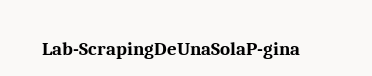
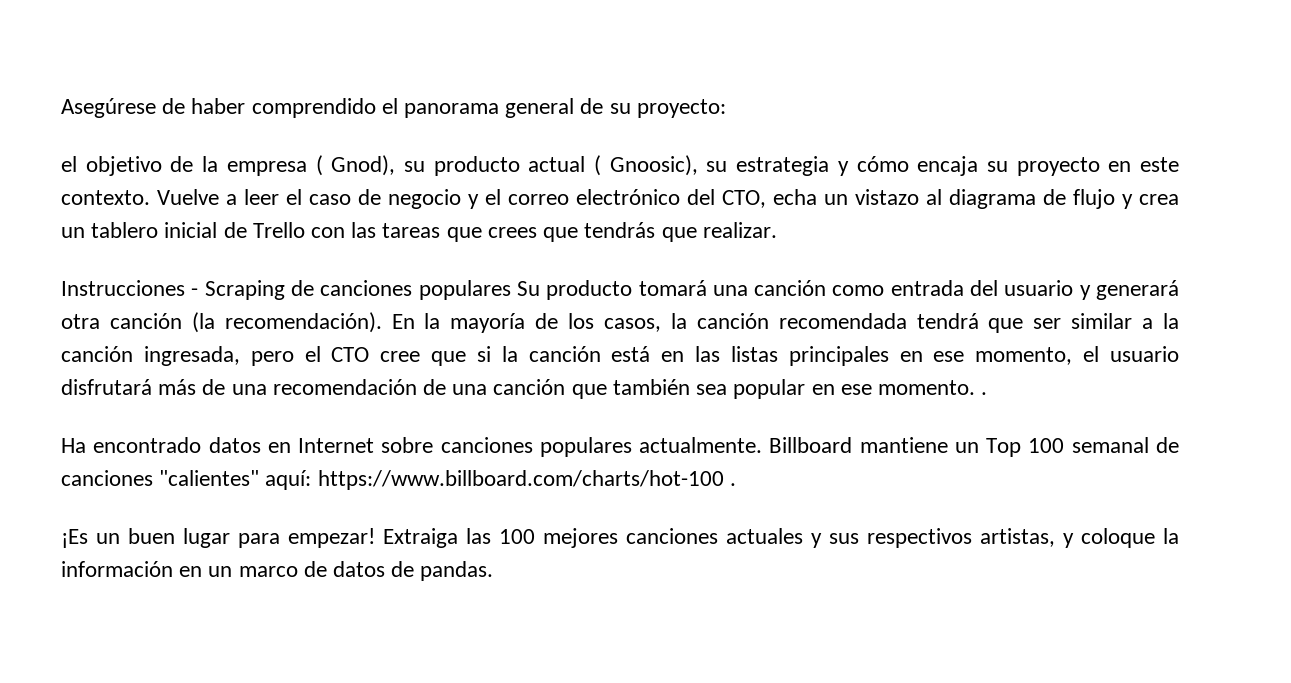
[42,42,300,59] Lab-ScrapingDeUnaSolaP-gina -> [61,98,726,118] [61,155,1180,176] [61,189,1179,209] [61,222,777,242] [61,280,1179,300] [61,312,1180,333] [61,346,1180,366] [61,379,988,399] [61,437,1179,457] [61,470,736,490] [61,528,1179,548] [61,561,494,581] Asegúrese de haber comprendido el panorama general de su proyecto: // el objetivo de la empresa ( Gnod), su producto actual ( Gnoosic), su estrategia y cómo encaja su proyecto en este contexto. Vuelve a leer el caso de negocio y el correo electrónico del CTO, echa un vistazo al diagrama de flujo y crea un tablero inicial de Trello con las tareas que crees que tendrás que realizar. // Instrucciones - Scraping de canciones populares Su producto tomará una canción como entrada del usuario y generará otra canción (la recomendación). En la mayoría de los casos, la canción recomendada tendrá que ser similar a la canción ingresada, pero el CTO cree que si la canción está en las listas principales en ese momento, el usuario disfrutará más de una recomendación de una canción que también sea popular en ese momento. . // Ha encontrado datos en Internet sobre canciones populares actualmente. Billboard mantiene un Top 100 semanal de canciones "calientes" aquí: https://www.billboard.com/charts/hot-100 . // ¡Es un buen lugar para empezar! Extraiga las 100 mejores canciones actuales y sus respectivos artistas, y coloque la información en un marco de datos de pandas.

